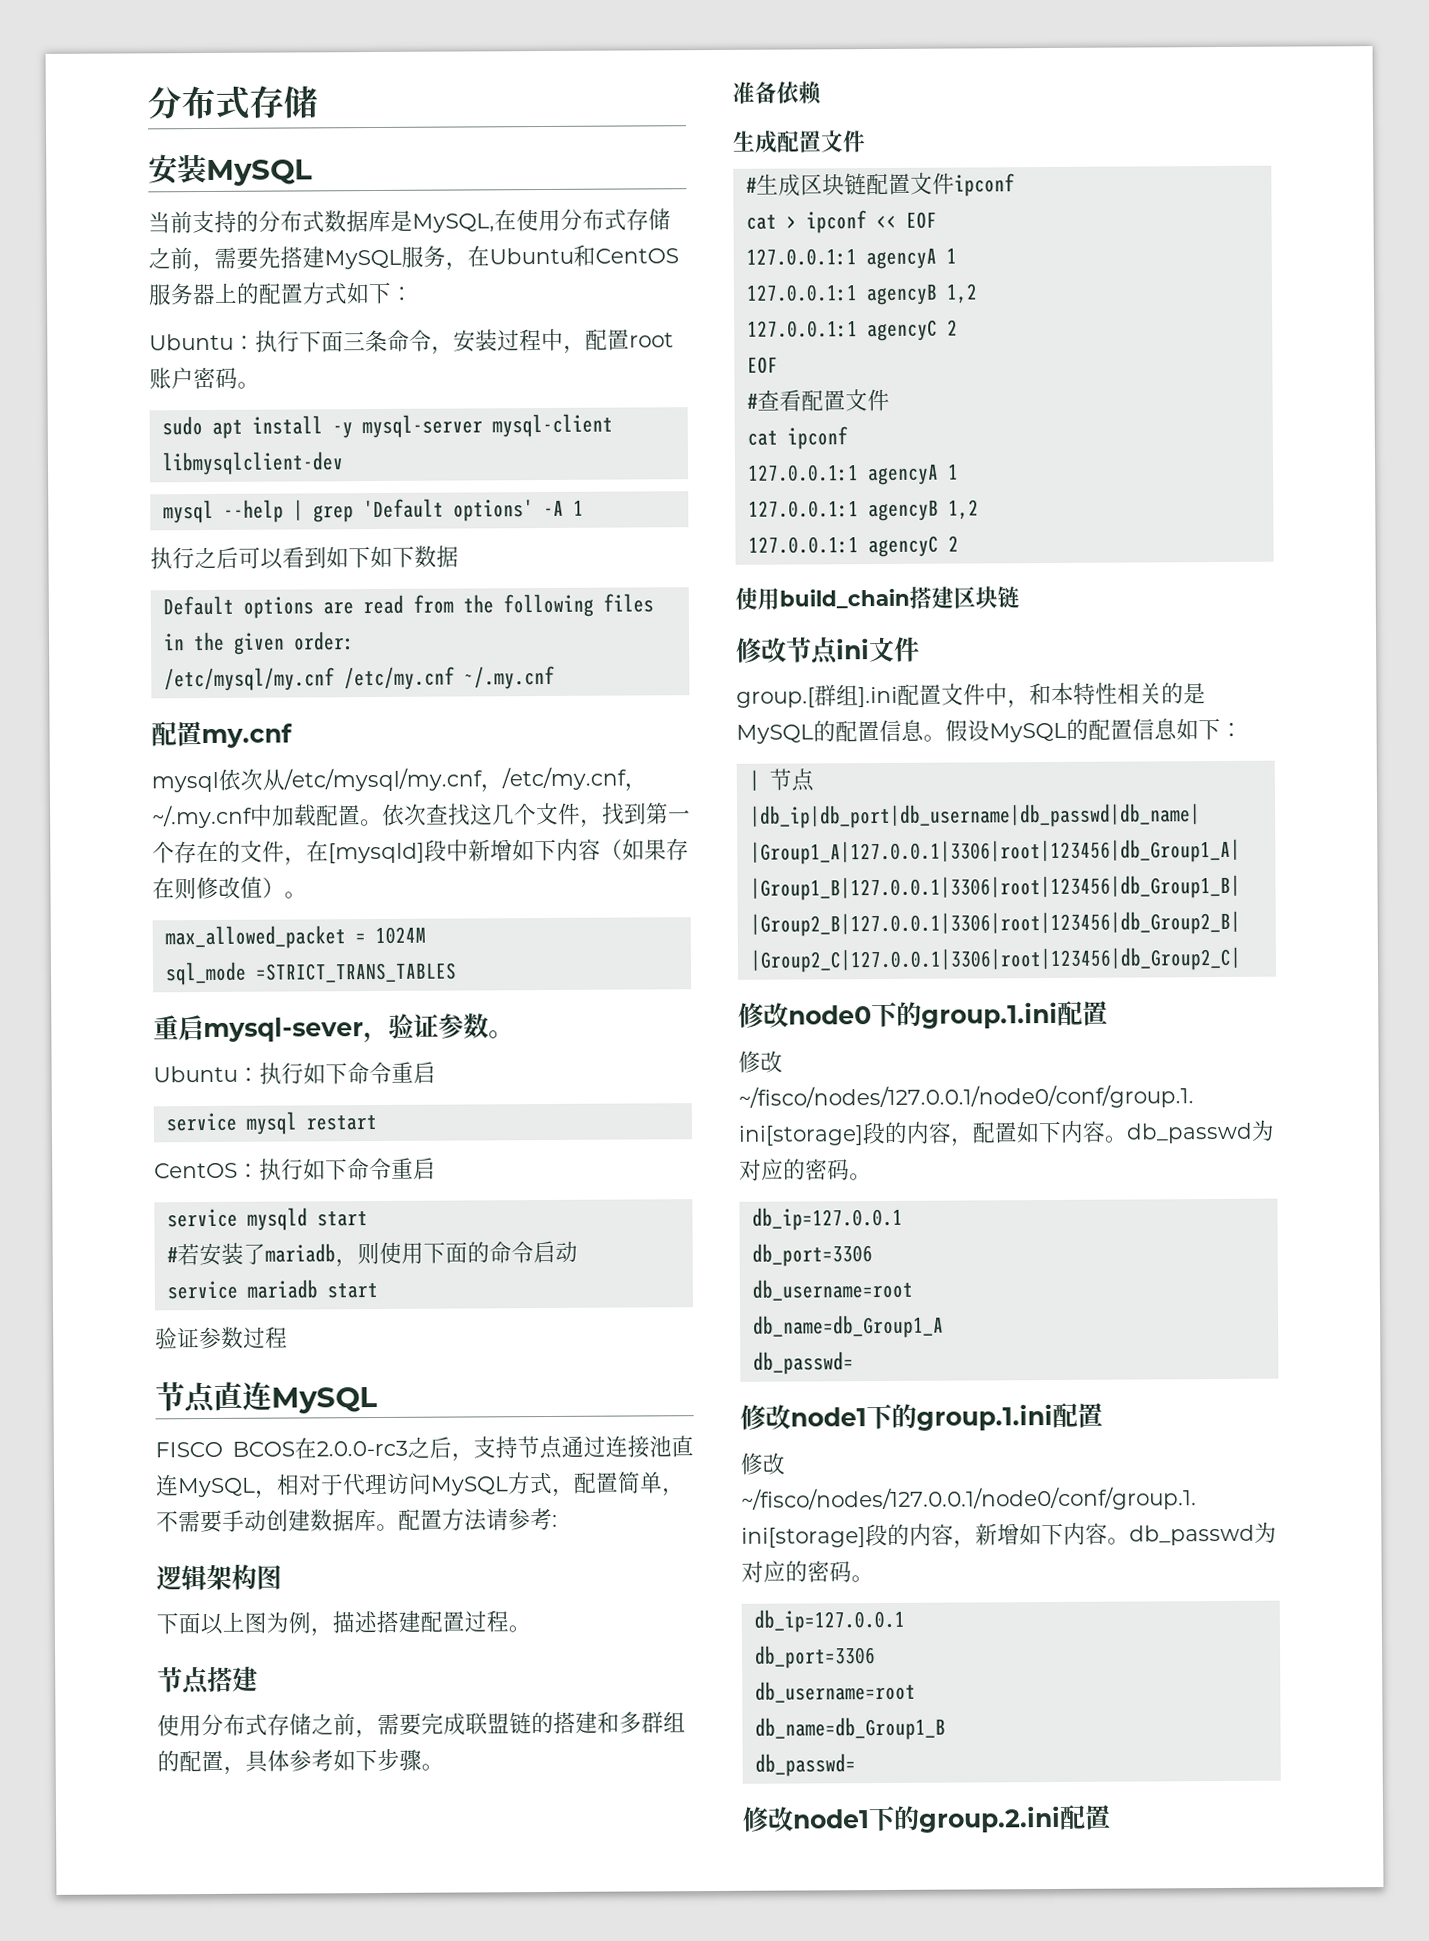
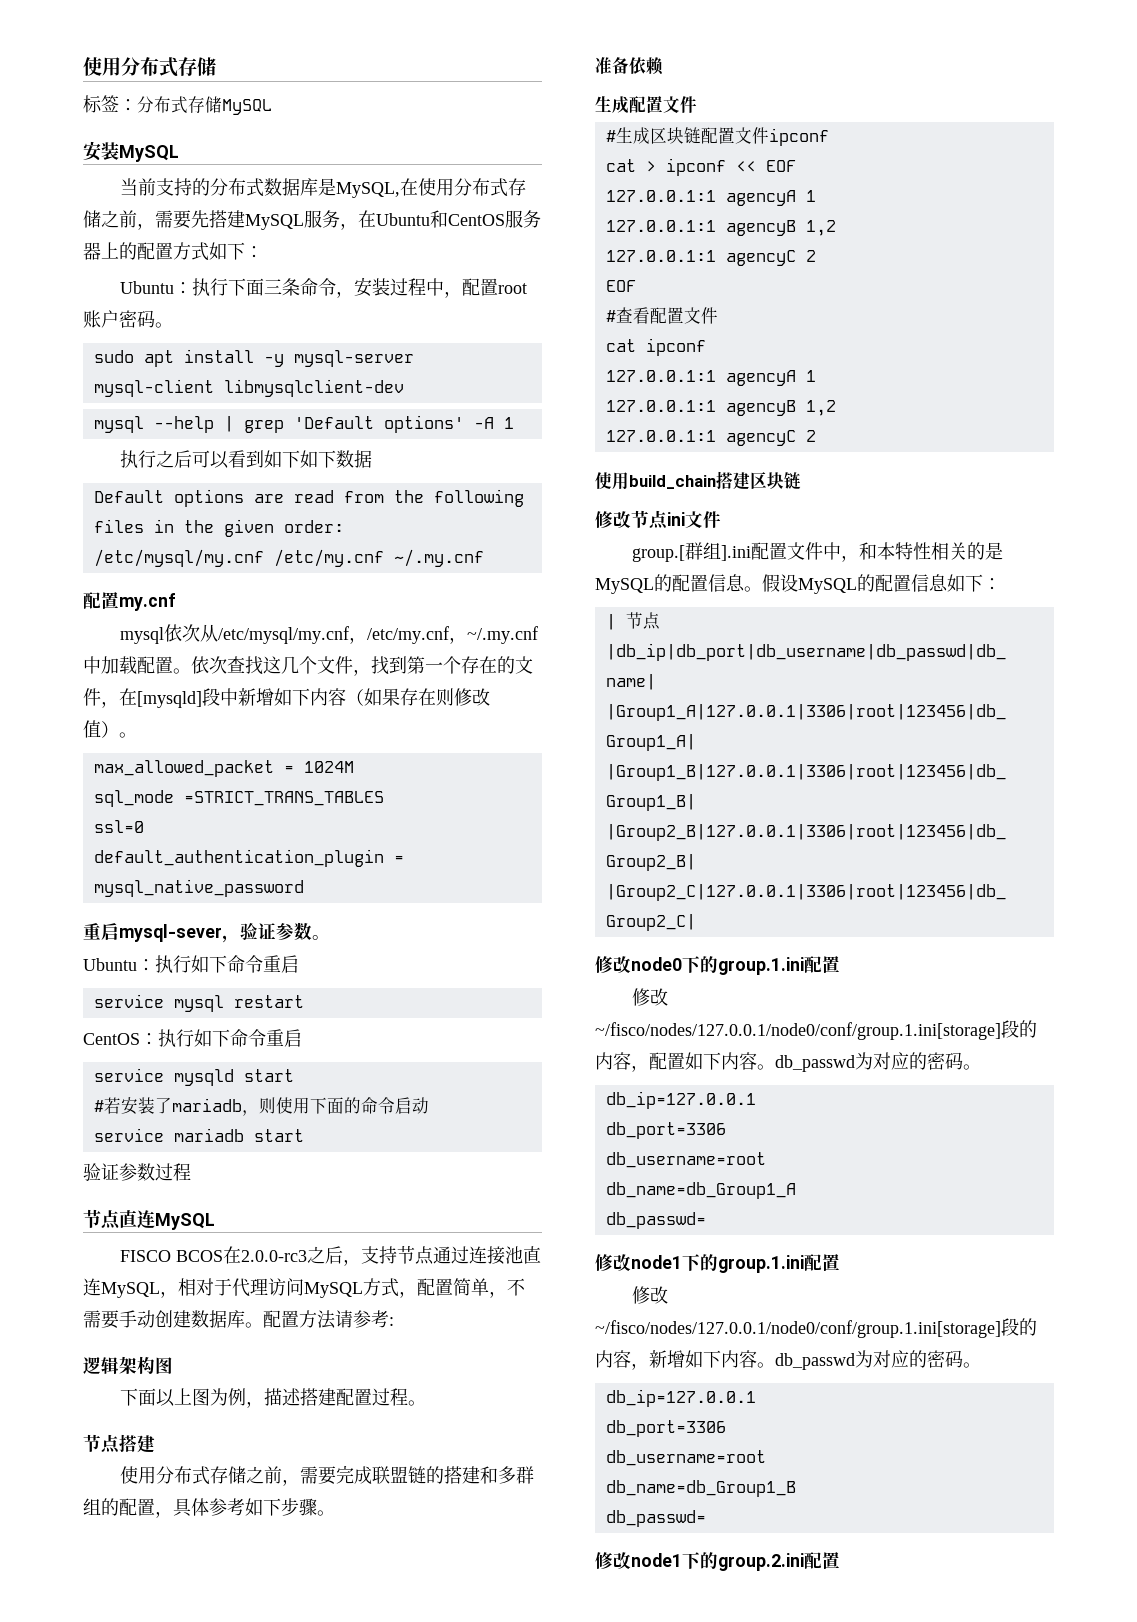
[147,85,318,120] 分布式存储 -> [83,57,216,77] [83,95,272,115] 使用分布式存储 // 标签：分布式存储MySQL
(457, 972) none -> [93,820,144,833] [93,849,404,867] [93,879,304,897] // ssl=0 // default_authentication_plugin = mysql_native_password

